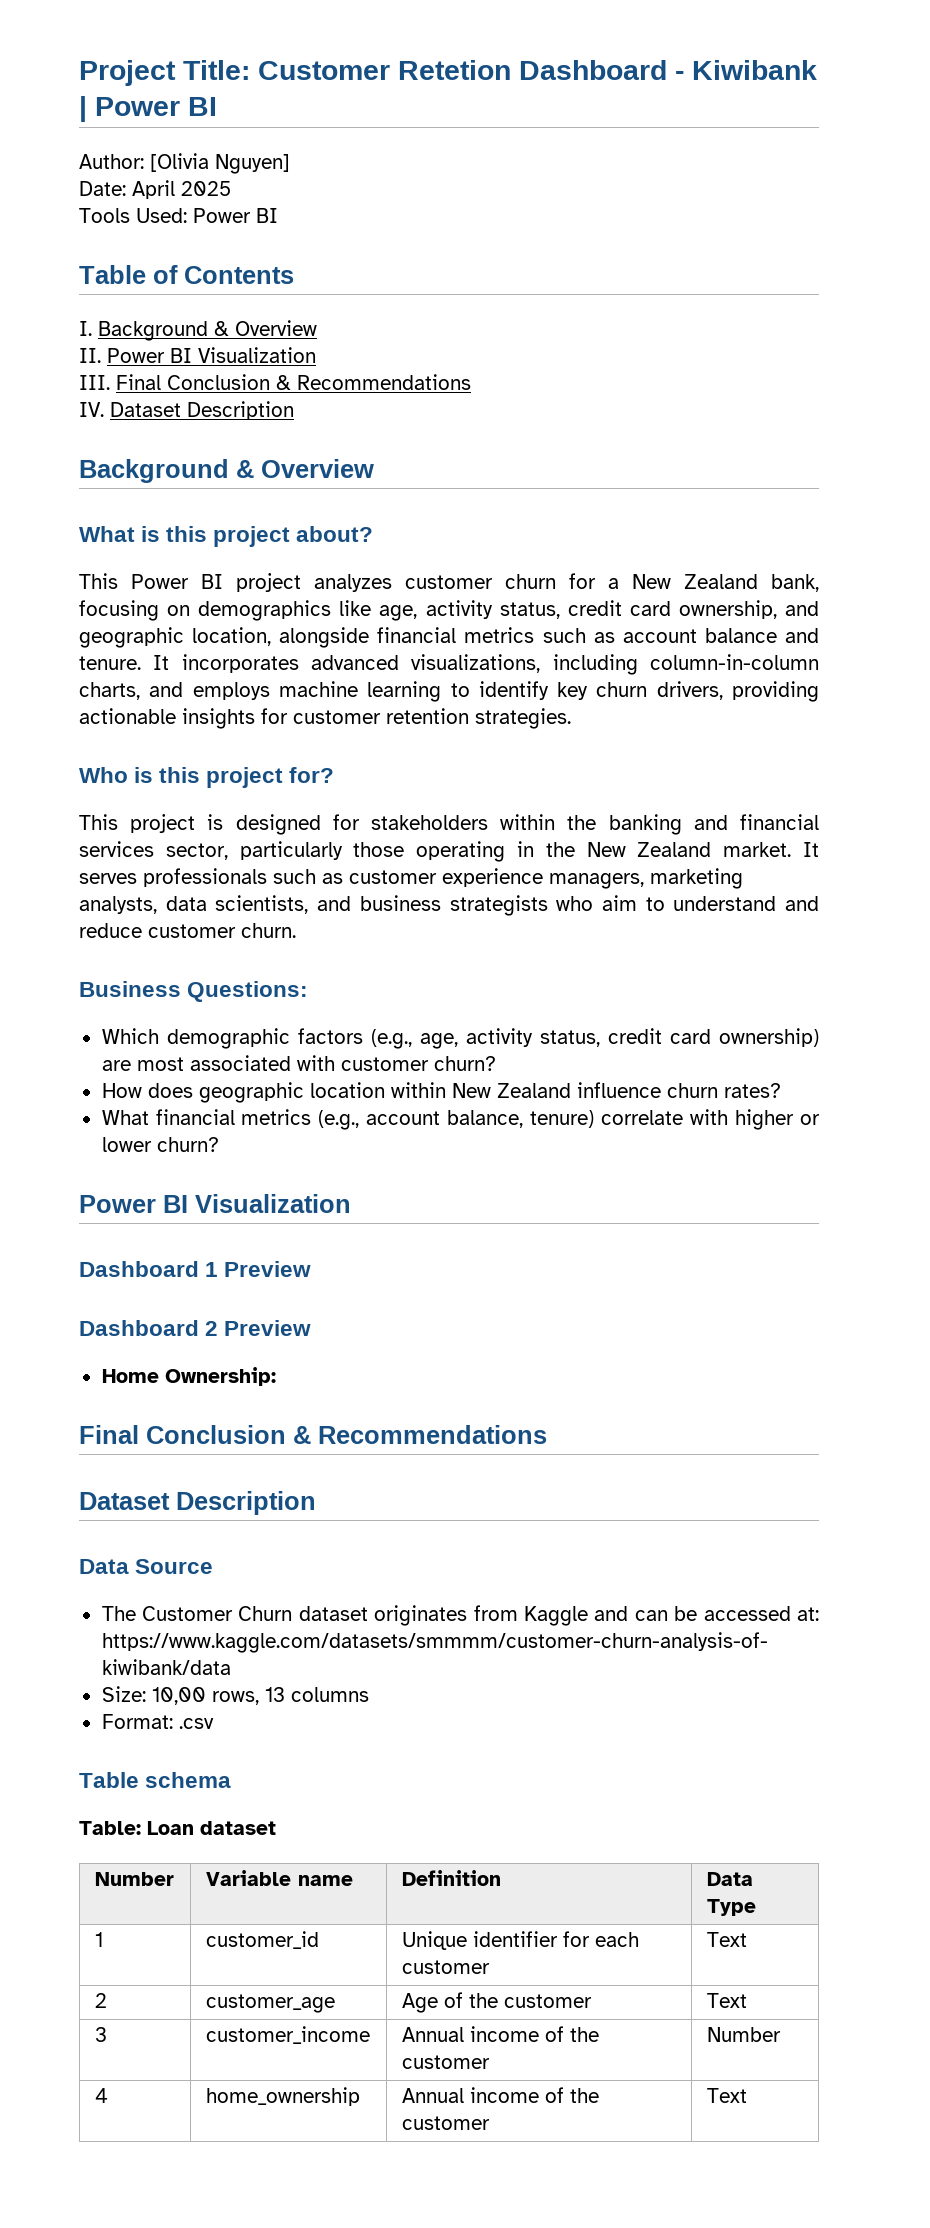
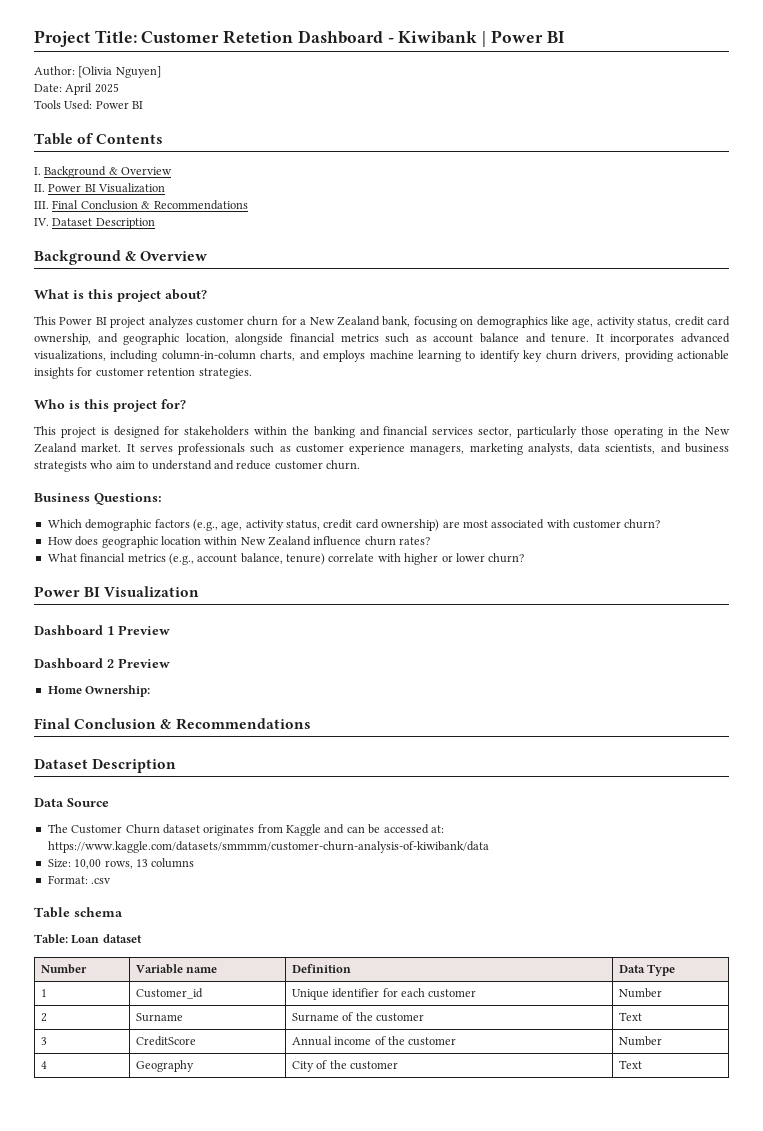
[205,1931,319,1949] customer_id -> [135,988,203,999] Customer_id
[706,1932,747,1947] Text -> [618,988,662,998] Number
[205,1994,335,2013] [401,1993,438,2013] customer_age | Age -> [135,1013,183,1022] [291,1013,339,1022] Surname | Surname
[205,2026,370,2044] customer_income -> [135,1036,196,1046] CreditScore
[205,2087,360,2106] [401,2087,539,2103] home_ownership | Annual income -> [135,1060,194,1072] [291,1061,314,1072] Geography | City

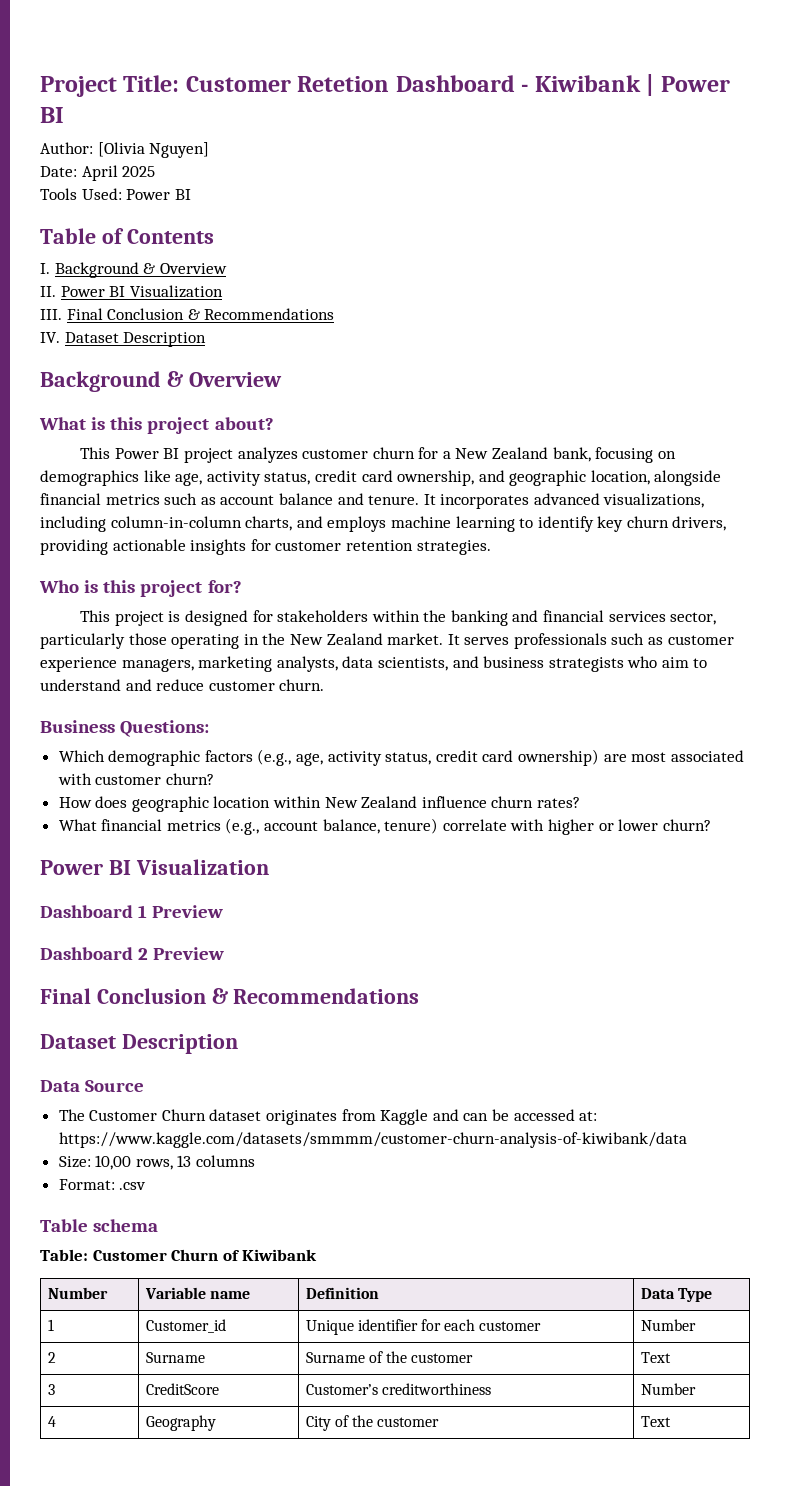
[47,685,151,697] // Home Ownership: -> (225, 953) none
[71,934,142,944] Loan dataset -> [92,1249,318,1261] Customer Churn of Kiwibank
[291,1036,457,1046] Annual income of the customer -> [305,1383,491,1395] Customer’s creditworthiness

